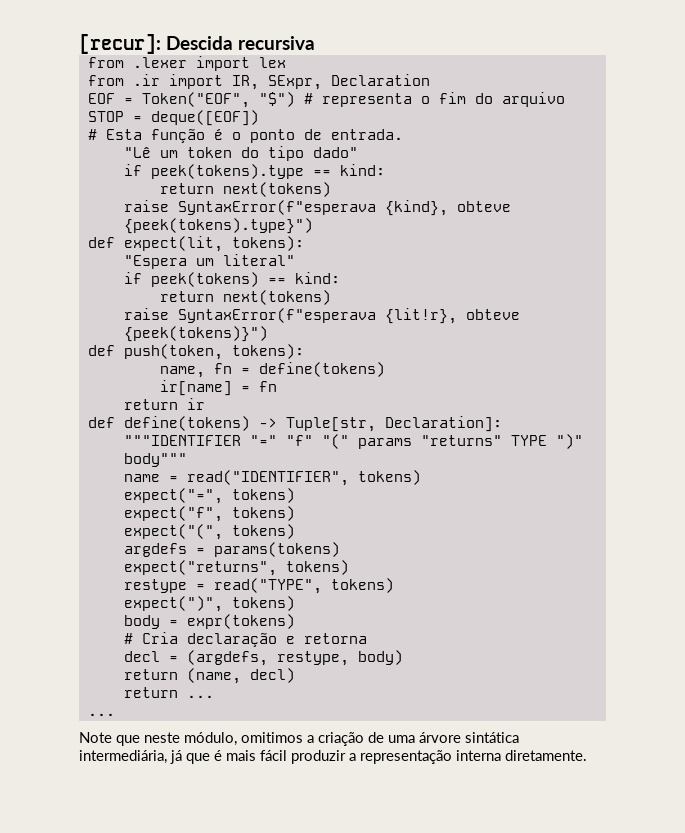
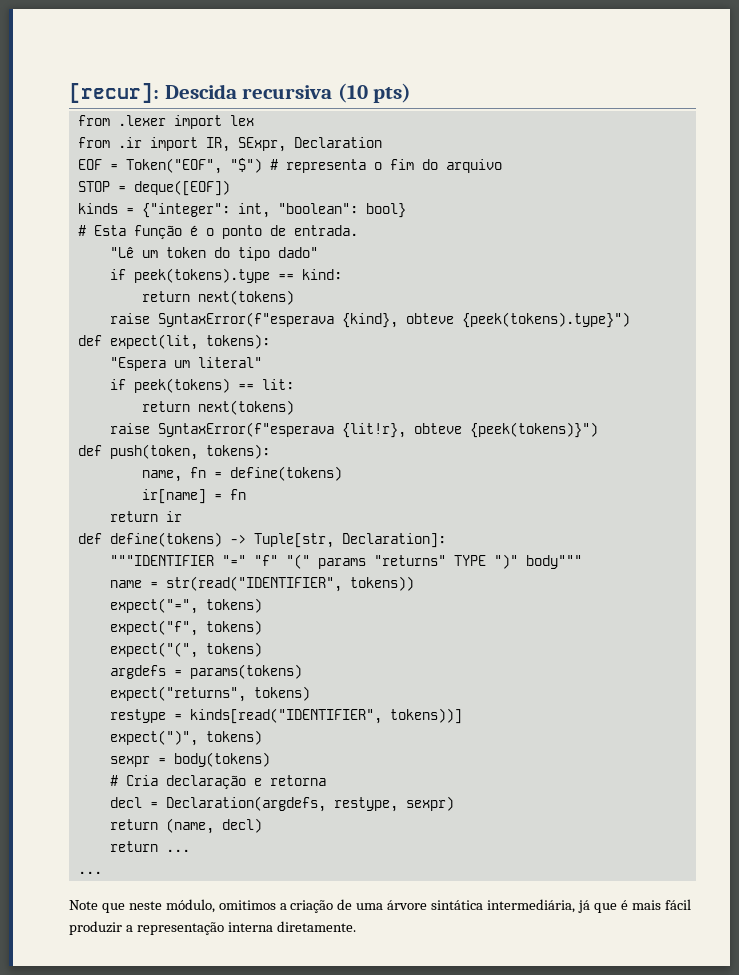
(315, 43) none -> [337,83,412,103] (10 pts)
(259, 118) none -> [77,203,406,218] // kinds = {"integer": int, "boolean": bool}
[294,272,340,284] kind: -> [261,379,294,390] lit:
[186,470,421,486] read("IDENTIFIER", tokens) -> [165,576,414,592] str(read("IDENTIFIER", tokens))
[213,578,394,594] read("TYPE", tokens) -> [189,708,462,724] kinds[read("IDENTIFIER", tokens))]
[123,614,295,629] body = expr(tokens) -> [109,752,270,767] sexpr = body(tokens)
[186,650,403,666] (argdefs, restype, body) -> [165,796,454,812] Declaration(argdefs, restype, sexpr)

